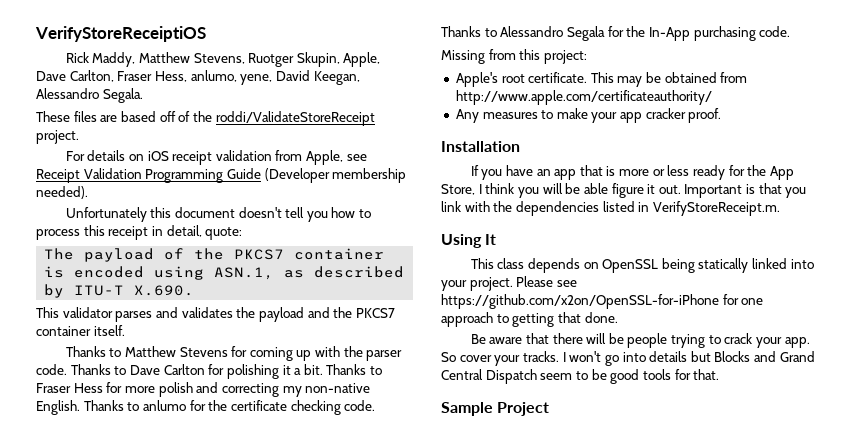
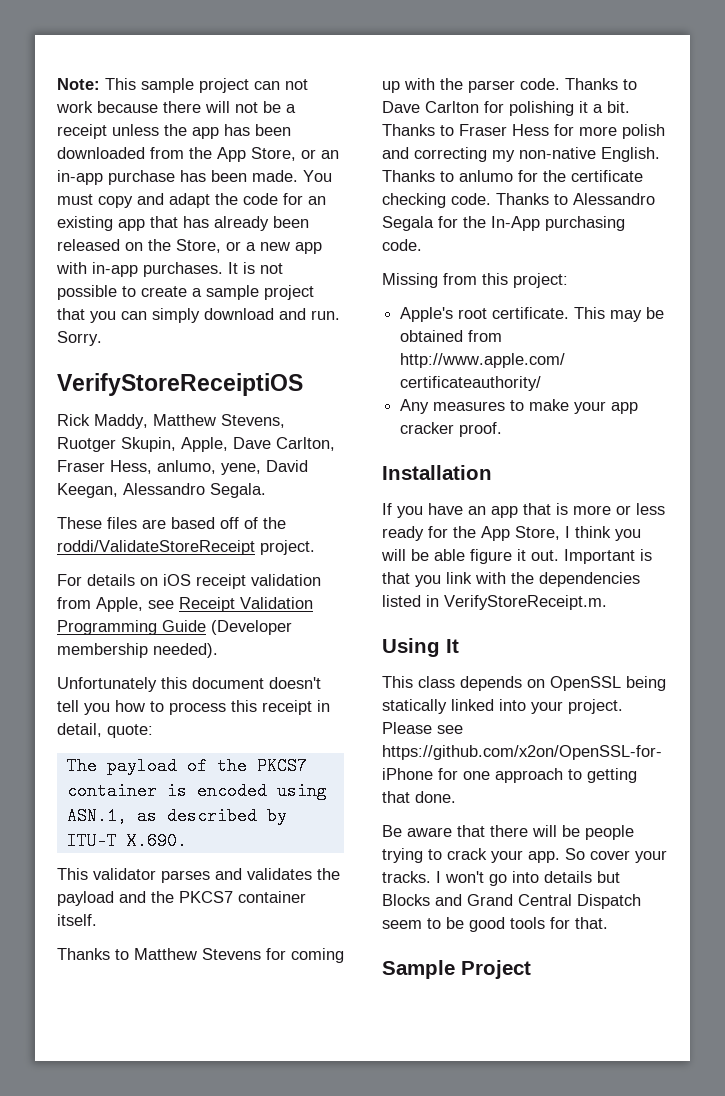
(35, 34) none -> [57,78,308,93] [56,101,296,113] [57,124,291,139] [57,147,339,162] [57,170,332,185] [57,193,326,208] [57,216,309,231] [57,239,322,254] [56,262,283,277] [57,285,314,300] [57,308,340,323] [57,331,102,346] Note: This sample project can not work because there will not be a receipt unless the app has been downloaded from the App Store, or an in-app purchase has been made. You must copy and adapt the code for an existing app that has already been released on the Store, or a new app with in-app purchases. It is not possible to create a sample project that you can simply download and run. Sorry. //

